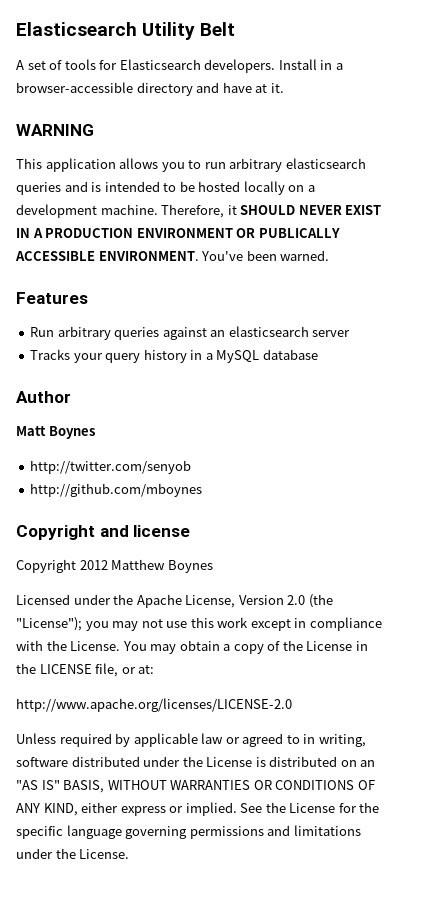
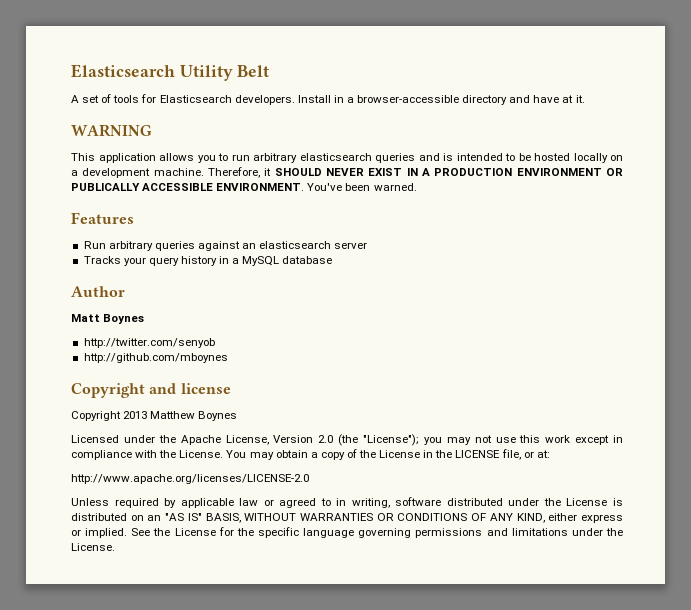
[79,560,108,570] 2012 -> [123,411,148,419] 2013

